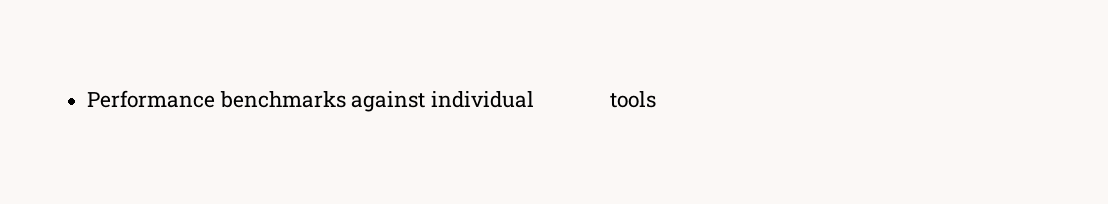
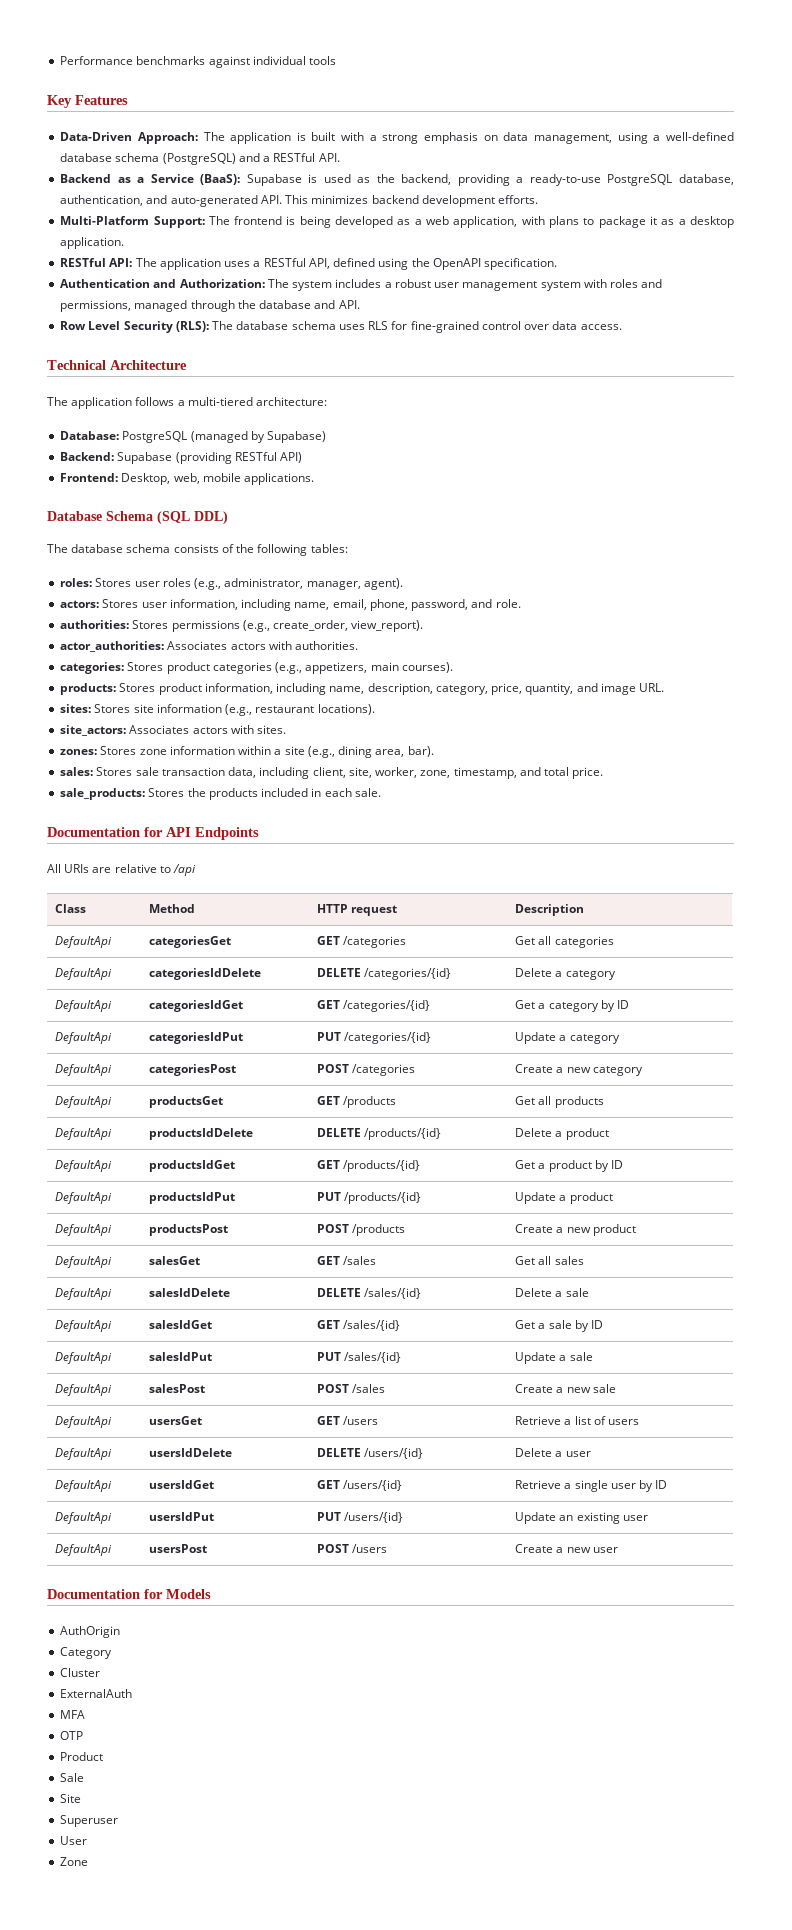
(657, 99) none -> [47,95,128,108] [60,132,734,144] [60,153,340,165] [60,174,734,186] [60,195,539,207] [60,216,734,228] [60,237,125,249] [60,258,558,270] [60,279,663,291] [60,300,360,312] [60,321,622,333] [47,360,187,370] [47,397,328,409] [60,431,327,443] [60,452,303,464] [60,473,315,485] [47,511,228,524] [47,544,348,556] [60,578,403,590] [60,599,521,611] [60,620,424,632] [60,641,359,652] [60,662,453,674] [60,683,665,695] [60,704,375,716] [60,725,287,736] [60,746,434,758] [60,767,604,779] [60,788,381,800] [47,827,259,840] [47,864,197,876] [55,904,87,913] [149,904,196,913] [317,904,398,916] [515,904,585,916] [55,936,113,948] [149,936,232,948] [317,936,407,948] [515,936,614,948] [55,968,113,980] [149,968,262,980] [317,968,452,980] [515,968,616,980] [55,1000,113,1012] [149,1000,244,1012] [317,1000,431,1012] [515,1000,630,1012] [55,1032,113,1044] [149,1032,244,1044] [317,1032,432,1044] [515,1032,620,1044] [55,1064,113,1076] [149,1064,237,1076] [317,1064,416,1076] [515,1064,643,1076] [55,1096,113,1108] [149,1096,224,1108] [317,1096,397,1108] [515,1096,604,1108] [55,1128,113,1140] [149,1128,254,1140] [317,1128,442,1140] [515,1128,609,1140] [55,1160,113,1172] [149,1160,236,1172] [317,1160,421,1172] [515,1160,624,1172] [55,1192,113,1204] [149,1192,236,1204] [317,1192,422,1204] [515,1192,613,1204] [55,1224,113,1236] [149,1224,229,1236] [317,1224,406,1236] [515,1224,636,1236] [55,1256,113,1268] [149,1256,201,1265] [317,1256,377,1265] [515,1256,584,1265] [55,1288,113,1300] [149,1288,231,1297] [317,1288,422,1299] [515,1288,589,1297] [55,1320,113,1332] [149,1320,213,1329] [317,1320,401,1331] [515,1320,604,1332] [55,1352,113,1364] [149,1352,213,1361] [317,1352,402,1363] [515,1352,593,1364] [55,1384,113,1396] [149,1384,206,1393] [317,1384,386,1393] [515,1384,616,1393] [55,1416,113,1428] [149,1416,203,1425] [317,1416,379,1425] [515,1416,640,1425] [55,1448,113,1460] [149,1448,233,1457] [317,1448,424,1459] [515,1448,591,1457] [55,1480,113,1492] [149,1480,215,1489] [317,1480,403,1491] [515,1480,668,1492] [55,1512,113,1524] [149,1512,215,1521] [317,1512,404,1523] [515,1512,648,1524] [55,1544,113,1556] [149,1544,208,1553] [317,1544,388,1553] [515,1544,618,1553] [47,1589,211,1599] [60,1626,121,1638] [60,1647,113,1659] [60,1668,101,1677] [60,1689,133,1698] [60,1710,86,1719] [60,1731,84,1740] [60,1752,104,1761] [60,1773,85,1782] [60,1794,82,1803] [60,1815,119,1827] [60,1836,88,1845] [60,1857,89,1866] // Key Features // Data-Driven Approach: The application is built with a strong emphasis on data management, using a well-defined database schema (PostgreSQL) and a RESTful API. // Backend as a Service (BaaS): Supabase is used as the backend, providing a ready-to-use PostgreSQL database, authentication, and auto-generated API. This minimizes backend development efforts. // Multi-Platform Support: The frontend is being developed as a web application, with plans to package it as a desktop application. // RESTful API: The application uses a RESTful API, defined using the OpenAPI specification. // Authentication and Authorization: The system includes a robust user management system with roles and permissions, managed through the database and API. // Row Level Security (RLS): The database schema uses RLS for fine-grained control over data access. // Technical Architecture // The application follows a multi-tiered architecture: // Database: PostgreSQL (managed by Supabase) // Backend: Supabase (providing RESTful API) // Frontend: Desktop, web, mobile applications. // Database Schema (SQL DDL) // The database schema consists of the following tables: // roles: Stores user roles (e.g., administrator, manager, agent). // actors: Stores user information, including name, email, phone, password, and role. // authorities: Stores permissions (e.g., create_order, view_report). // actor_authorities: Associates actors with authorities. // categories: Stores product categories (e.g., appetizers, main courses). // products: Stores product information, including name, description, category, price, quantity, and image URL. // sites: Stores site information (e.g., restaurant locations). // site_actors: Associates actors with sites. // zones: Stores zone information within a site (e.g., dining area, bar). // sales: Stores sale transaction data, including client, site, worker, zone, timestamp, and total price. // sale_products: Stores the products included in each sale. // Documentation for API Endpoints // All URIs are relative to /api // Class | Method | HTTP request | Description // DefaultApi | categoriesGet | GET /categories | Get all categories // DefaultApi | categoriesIdDelete | DELETE /categories/{id} | Delete a category // DefaultApi | categoriesIdGet | GET /categories/{id} | Get a category by ID // DefaultApi | categoriesIdPut | PUT /categories/{id} | Update a category // DefaultApi | categoriesPost | POST /categories | Create a new category // DefaultApi | productsGet | GET /products | Get all products // DefaultApi | productsIdDelete | DELETE /products/{id} | Delete a product // DefaultApi | productsIdGet | GET /products/{id} | Get a product by ID // DefaultApi | productsIdPut | PUT /products/{id} | Update a product // DefaultApi | productsPost | POST /products | Create a new product // DefaultApi | salesGet | GET /sales | Get all sales // DefaultApi | salesIdDelete | DELETE /sales/{id} | Delete a sale // DefaultApi | salesIdGet | GET /sales/{id} | Get a sale by ID // DefaultApi | salesIdPut | PUT /sales/{id} | Update a sale // DefaultApi | salesPost | POST /sales | Create a new sale // DefaultApi | usersGet | GET /users | Retrieve a list of users // DefaultApi | usersIdDelete | DELETE /users/{id} | Delete a user // DefaultApi | usersIdGet | GET /users/{id} | Retrieve a single user by ID // DefaultApi | usersIdPut | PUT /users/{id} | Update an existing user // DefaultApi | usersPost | POST /users | Create a new user // Documentation for Models // AuthOrigin // Category // Cluster // ExternalAuth // MFA // OTP // Product // Sale // Site // Superuser // User // Zone

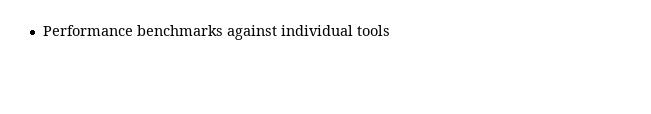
[47,95,128,108] [60,132,734,144] [60,153,340,165] [60,174,734,186] [60,195,539,207] [60,216,734,228] [60,237,125,249] [60,258,558,270] [60,279,663,291] [60,300,360,312] [60,321,622,333] [47,360,187,370] [47,397,328,409] [60,431,327,443] [60,452,303,464] [60,473,315,485] [47,511,228,524] [47,544,348,556] [60,578,403,590] [60,599,521,611] [60,620,424,632] [60,641,359,652] [60,662,453,674] [60,683,665,695] [60,704,375,716] [60,725,287,736] [60,746,434,758] [60,767,604,779] [60,788,381,800] [47,827,259,840] [47,864,197,876] [55,904,87,913] [149,904,196,913] [317,904,398,916] [515,904,585,916] [55,936,113,948] [149,936,232,948] [317,936,407,948] [515,936,614,948] [55,968,113,980] [149,968,262,980] [317,968,452,980] [515,968,616,980] [55,1000,113,1012] [149,1000,244,1012] [317,1000,431,1012] [515,1000,630,1012] [55,1032,113,1044] [149,1032,244,1044] [317,1032,432,1044] [515,1032,620,1044] [55,1064,113,1076] [149,1064,237,1076] [317,1064,416,1076] [515,1064,643,1076] [55,1096,113,1108] [149,1096,224,1108] [317,1096,397,1108] [515,1096,604,1108] [55,1128,113,1140] [149,1128,254,1140] [317,1128,442,1140] [515,1128,609,1140] [55,1160,113,1172] [149,1160,236,1172] [317,1160,421,1172] [515,1160,624,1172] [55,1192,113,1204] [149,1192,236,1204] [317,1192,422,1204] [515,1192,613,1204] [55,1224,113,1236] [149,1224,229,1236] [317,1224,406,1236] [515,1224,636,1236] [55,1256,113,1268] [149,1256,201,1265] [317,1256,377,1265] [515,1256,584,1265] [55,1288,113,1300] [149,1288,231,1297] [317,1288,422,1299] [515,1288,589,1297] [55,1320,113,1332] [149,1320,213,1329] [317,1320,401,1331] [515,1320,604,1332] [55,1352,113,1364] [149,1352,213,1361] [317,1352,402,1363] [515,1352,593,1364] [55,1384,113,1396] [149,1384,206,1393] [317,1384,386,1393] [515,1384,616,1393] [55,1416,113,1428] [149,1416,203,1425] [317,1416,379,1425] [515,1416,640,1425] [55,1448,113,1460] [149,1448,233,1457] [317,1448,424,1459] [515,1448,591,1457] [55,1480,113,1492] [149,1480,215,1489] [317,1480,403,1491] [515,1480,668,1492] [55,1512,113,1524] [149,1512,215,1521] [317,1512,404,1523] [515,1512,648,1524] [55,1544,113,1556] [149,1544,208,1553] [317,1544,388,1553] [515,1544,618,1553] [47,1589,211,1599] [60,1626,121,1638] [60,1647,113,1659] [60,1668,101,1677] [60,1689,133,1698] [60,1710,86,1719] [60,1731,84,1740] [60,1752,104,1761] [60,1773,85,1782] [60,1794,82,1803] [60,1815,119,1827] [60,1836,88,1845] [60,1857,89,1866] // Key Features // Data-Driven Approach: The application is built with a strong emphasis on data management, using a well-defined database schema (PostgreSQL) and a RESTful API. // Backend as a Service (BaaS): Supabase is used as the backend, providing a ready-to-use PostgreSQL database, authentication, and auto-generated API. This minimizes backend development efforts. // Multi-Platform Support: The frontend is being developed as a web application, with plans to package it as a desktop application. // RESTful API: The application uses a RESTful API, defined using the OpenAPI specification. // Authentication and Authorization: The system includes a robust user management system with roles and permissions, managed through the database and API. // Row Level Security (RLS): The database schema uses RLS for fine-grained control over data access. // Technical Architecture // The application follows a multi-tiered architecture: // Database: PostgreSQL (managed by Supabase) // Backend: Supabase (providing RESTful API) // Frontend: Desktop, web, mobile applications. // Database Schema (SQL DDL) // The database schema consists of the following tables: // roles: Stores user roles (e.g., administrator, manager, agent). // actors: Stores user information, including name, email, phone, password, and role. // authorities: Stores permissions (e.g., create_order, view_report). // actor_authorities: Associates actors with authorities. // categories: Stores product categories (e.g., appetizers, main courses). // products: Stores product information, including name, description, category, price, quantity, and image URL. // sites: Stores site information (e.g., restaurant locations). // site_actors: Associates actors with sites. // zones: Stores zone information within a site (e.g., dining area, bar). // sales: Stores sale transaction data, including client, site, worker, zone, timestamp, and total price. // sale_products: Stores the products included in each sale. // Documentation for API Endpoints // All URIs are relative to /api // Class | Method | HTTP request | Description // DefaultApi | categoriesGet | GET /categories | Get all categories // DefaultApi | categoriesIdDelete | DELETE /categories/{id} | Delete a category // DefaultApi | categoriesIdGet | GET /categories/{id} | Get a category by ID // DefaultApi | categoriesIdPut | PUT /categories/{id} | Update a category // DefaultApi | categoriesPost | POST /categories | Create a new category // DefaultApi | productsGet | GET /products | Get all products // DefaultApi | productsIdDelete | DELETE /products/{id} | Delete a product // DefaultApi | productsIdGet | GET /products/{id} | Get a product by ID // DefaultApi | productsIdPut | PUT /products/{id} | Update a product // DefaultApi | productsPost | POST /products | Create a new product // DefaultApi | salesGet | GET /sales | Get all sales // DefaultApi | salesIdDelete | DELETE /sales/{id} | Delete a sale // DefaultApi | salesIdGet | GET /sales/{id} | Get a sale by ID // DefaultApi | salesIdPut | PUT /sales/{id} | Update a sale // DefaultApi | salesPost | POST /sales | Create a new sale // DefaultApi | usersGet | GET /users | Retrieve a list of users // DefaultApi | usersIdDelete | DELETE /users/{id} | Delete a user // DefaultApi | usersIdGet | GET /users/{id} | Retrieve a single user by ID // DefaultApi | usersIdPut | PUT /users/{id} | Update an existing user // DefaultApi | usersPost | POST /users | Create a new user // Documentation for Models // AuthOrigin // Category // Cluster // ExternalAuth // MFA // OTP // Product // Sale // Site // Superuser // User // Zone -> (390, 30) none

